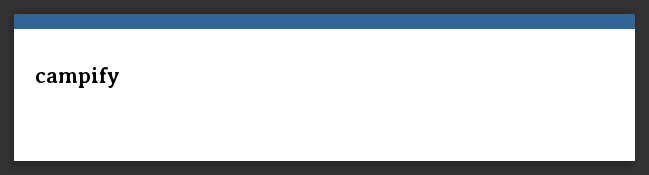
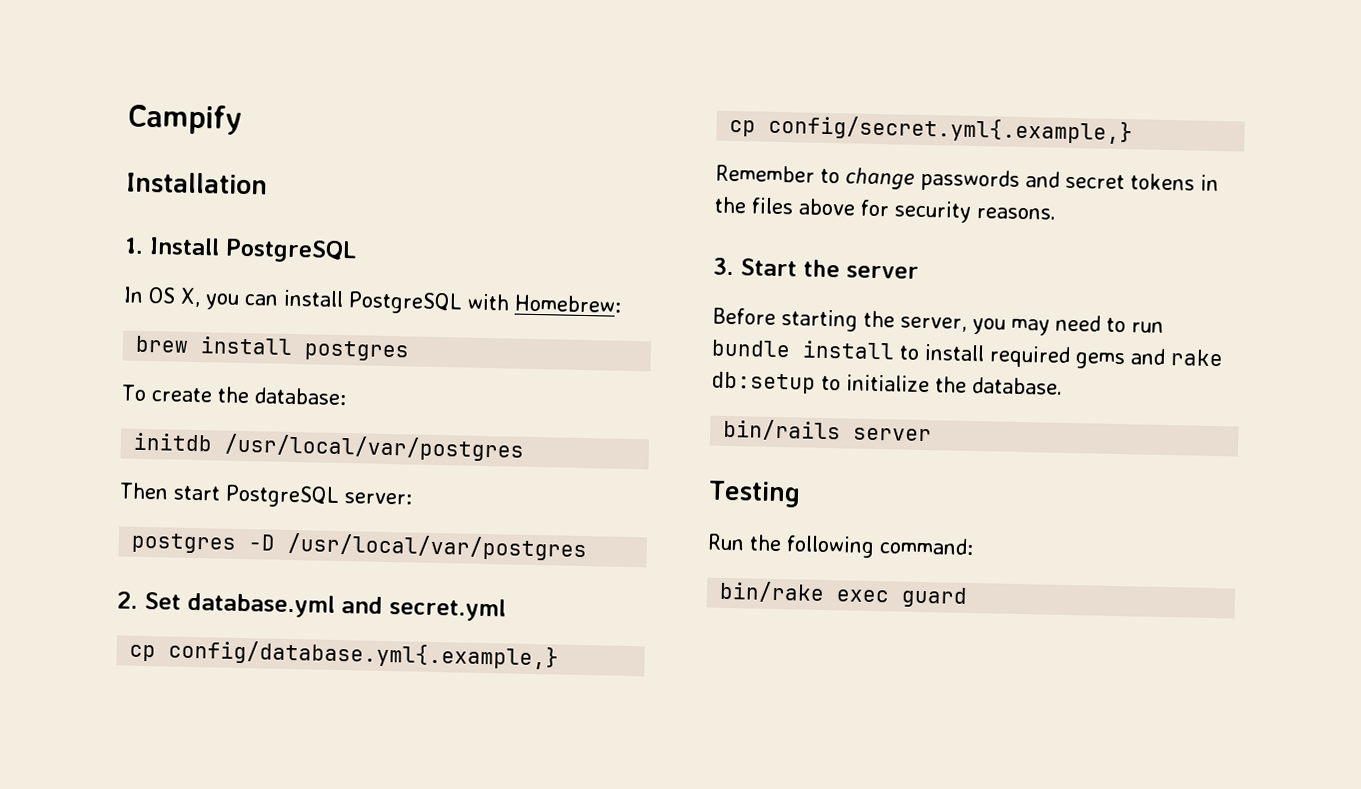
[35,67,120,88] campify -> [127,103,242,135] [126,171,268,195] [124,237,357,264] [123,286,622,315] [135,335,411,362] [121,384,347,406] [133,432,526,462] [119,482,412,508] [131,532,589,562] [117,591,506,622] [129,639,560,670] [729,114,1134,145] [715,164,1219,192] [714,196,1056,223] [713,257,919,279] [712,307,1164,336] [711,339,1224,370] [711,371,1063,395] [723,418,933,442] [708,480,801,508] [707,533,974,559] [719,580,969,608] Campify // Installation // 1. Install PostgreSQL // In OS X, you can install PostgreSQL with Homebrew: // brew install postgres // To create the database: // initdb /usr/local/var/postgres // Then start PostgreSQL server: // postgres -D /usr/local/var/postgres // 2. Set database.yml and secret.yml // cp config/database.yml{.example,} // cp config/secret.yml{.example,} // Remember to change passwords and secret tokens in the files above for security reasons. // 3. Start the server // Before starting the server, you may need to run bundle install to install required gems and rake db:setup to initialize the database. // bin/rails server // Testing // Run the following command: // bin/rake exec guard

